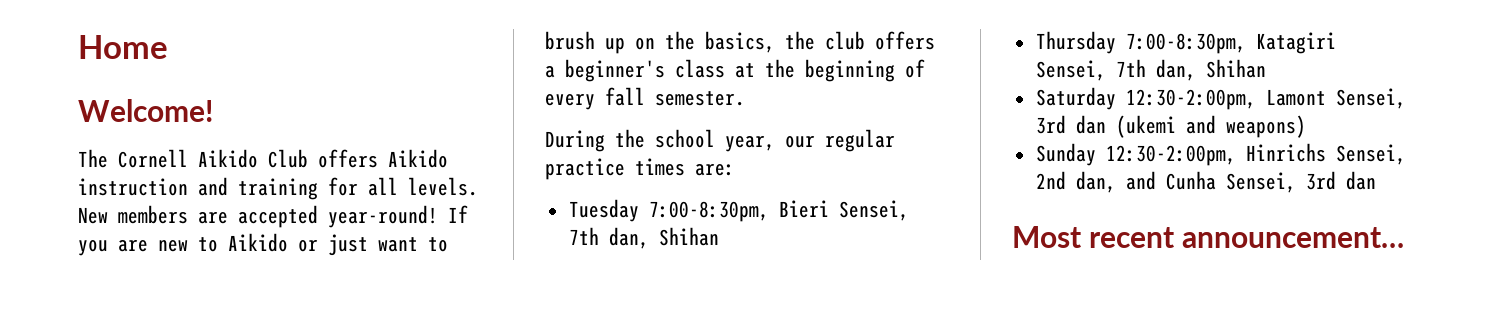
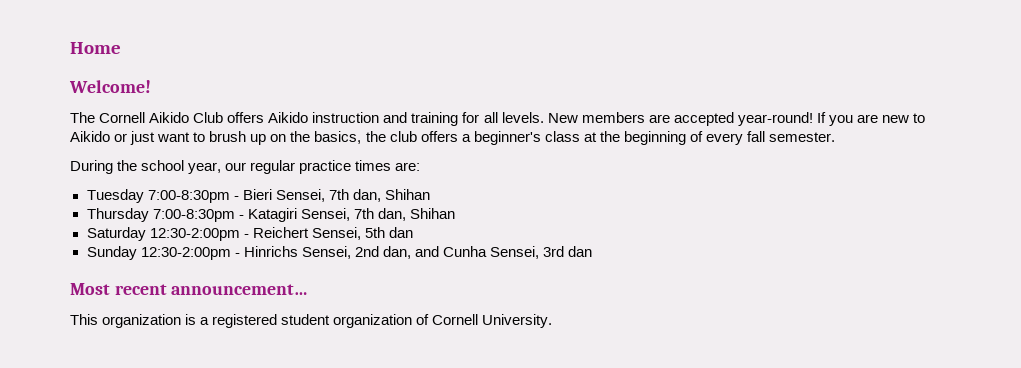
[648,201,769,222] 7:00-8:30pm, -> [147,190,239,203] 7:00-8:30pm -
[1125,33,1246,54] 7:00-8:30pm, -> [152,209,244,222] 7:00-8:30pm -
[1125,88,1406,110] [1035,115,1306,138] 12:30-2:00pm, Lamont Sensei, 3rd dan (ukemi and weapons) -> [149,227,413,241] 12:30-2:00pm - Reichert Sensei, 5th dan
[1105,145,1236,166] 12:30-2:00pm, -> [140,247,240,260] 12:30-2:00pm -
(1404, 237) none -> [70,314,553,328] // This organization is a registered student organization of Cornell University.

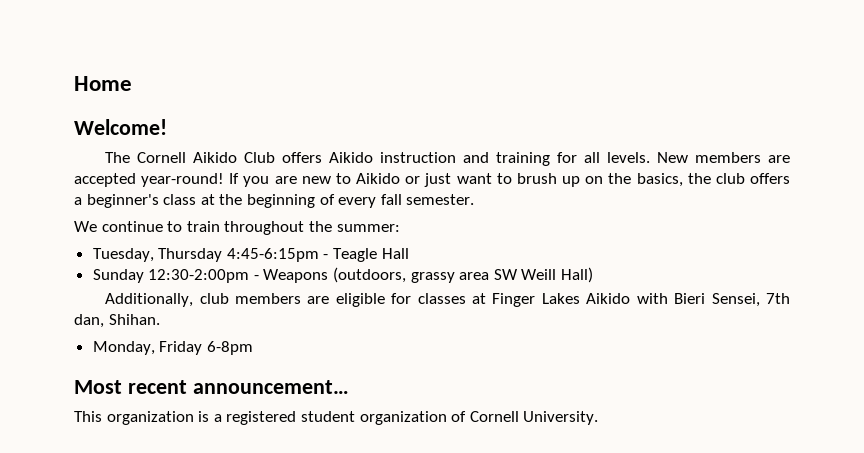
[70,160,421,174] [86,189,430,203] [86,208,455,222] [86,227,413,241] [86,246,593,260] During the school year, our regular practice times are: // Tuesday 7:00-8:30pm - Bieri Sensei, 7th dan, Shihan // Thursday 7:00-8:30pm - Katagiri Sensei, 7th dan, Shihan // Saturday 12:30-2:00pm - Reichert Sensei, 5th dan // Sunday 12:30-2:00pm - Hinrichs Sensei, 2nd dan, and Cunha Sensei, 3rd dan -> [74,221,400,235] [92,248,409,262] [92,267,594,283] [105,293,790,307] [74,314,160,328] [92,341,253,355] We continue to train throughout the summer: // Tuesday, Thursday 4:45-6:15pm - Teagle Hall // Sunday 12:30-2:00pm - Weapons (outdoors, grassy area SW Weill Hall) // Additionally, club members are eligible for classes at Finger Lakes Aikido with Bieri Sensei, 7th dan, Shihan. // Monday, Friday 6-8pm

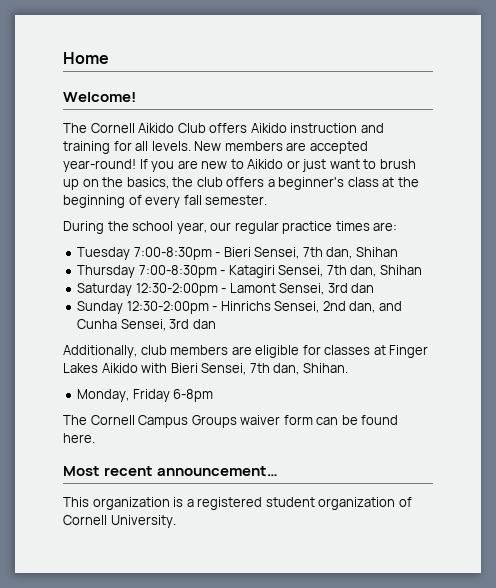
[74,221,400,235] [92,248,409,262] [92,267,594,283] We continue to train throughout the summer: // Tuesday, Thursday 4:45-6:15pm - Teagle Hall // Sunday 12:30-2:00pm - Weapons (outdoors, grassy area SW Weill Hall) -> [63,221,398,234] [77,247,398,260] [77,265,422,278] [77,283,375,296] [77,301,402,314] [77,319,216,331] During the school year, our regular practice times are: // Tuesday 7:00-8:30pm - Bieri Sensei, 7th dan, Shihan // Thursday 7:00-8:30pm - Katagiri Sensei, 7th dan, Shihan // Saturday 12:30-2:00pm - Lamont Sensei, 3rd dan // Sunday 12:30-2:00pm - Hinrichs Sensei, 2nd dan, and Cunha Sensei, 3rd dan
(253, 348) none -> [63,415,399,428] [63,433,95,443] // The Cornell Campus Groups waiver form can be found here.

